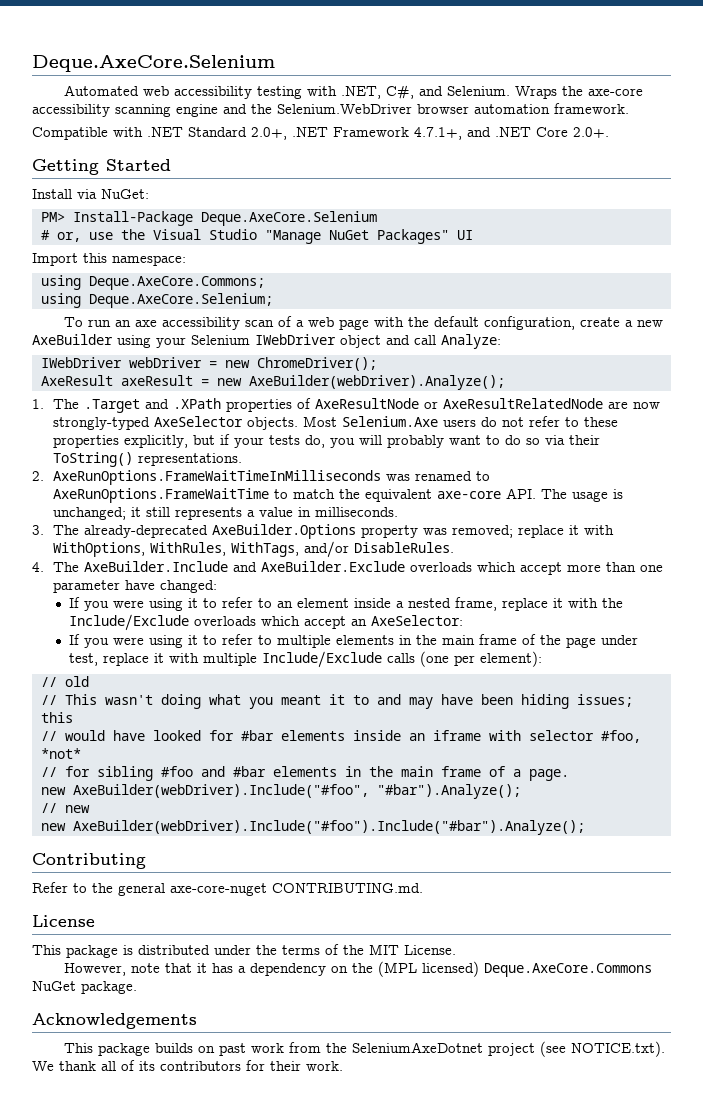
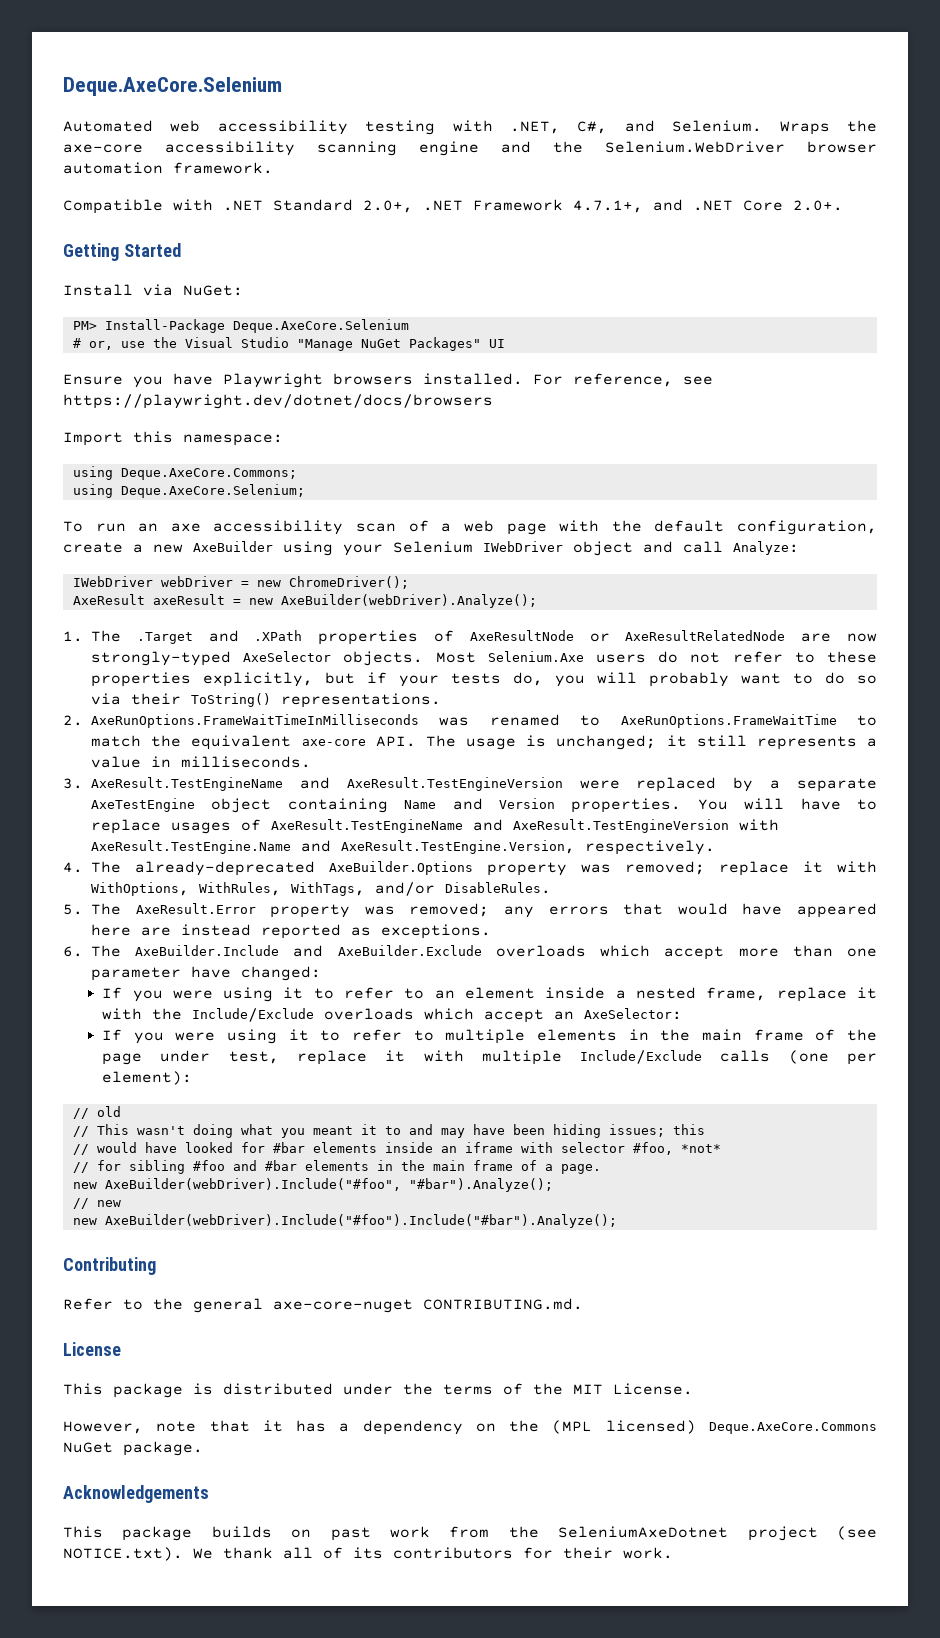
(473, 235) none -> [63,373,713,388] [63,394,493,409] // Ensure you have Playwright browsers installed. For reference, see https://playwright.dev/dotnet/docs/browsers
(44, 530) none -> [91,777,878,792] [91,798,877,813] [91,819,779,834] [91,840,715,855] [63,862,83,873] AxeResult.TestEngineName and AxeResult.TestEngineVersion were replaced by a separate AxeTestEngine object containing Name and Version properties. You will have to replace usages of AxeResult.TestEngineName and AxeResult.TestEngineVersion with AxeResult.TestEngine.Name and AxeResult.TestEngine.Version, respectively. // 4.
[32,562,44,572] 4. -> [63,903,878,918] [91,924,491,939] [63,946,83,957] 5. The AxeResult.Error property was removed; any errors that would have appeared here are instead reported as exceptions. // 6.

